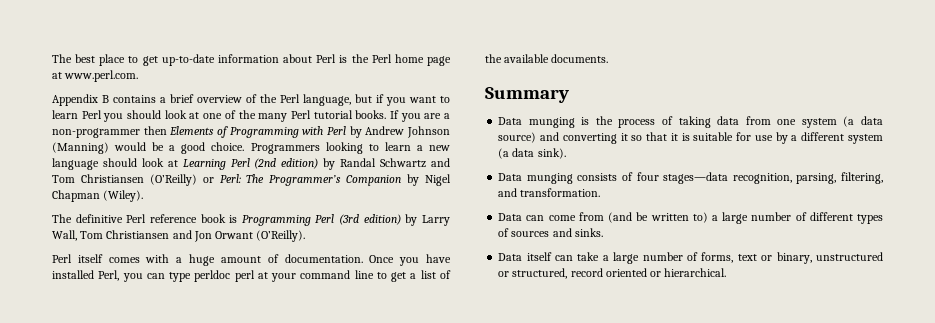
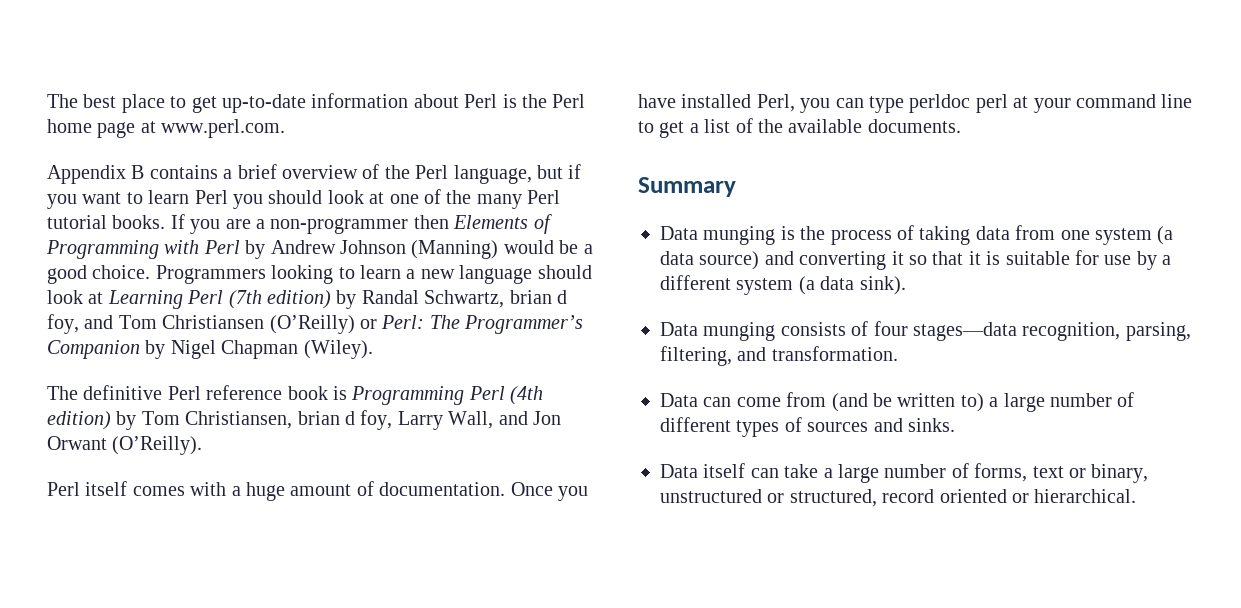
[254,158,277,169] (2nd -> [228,290,262,309] (7th
[380,158,427,168] Schwartz -> [424,290,567,308] [47,314,79,334] Schwartz, brian d foy,
[339,214,450,226] [52,230,170,241] (3rd edition) by Larry Wall, Tom Christiansen -> [510,386,544,405] [47,410,494,430] (4th edition) by Tom Christiansen, brian d foy, Larry Wall,

